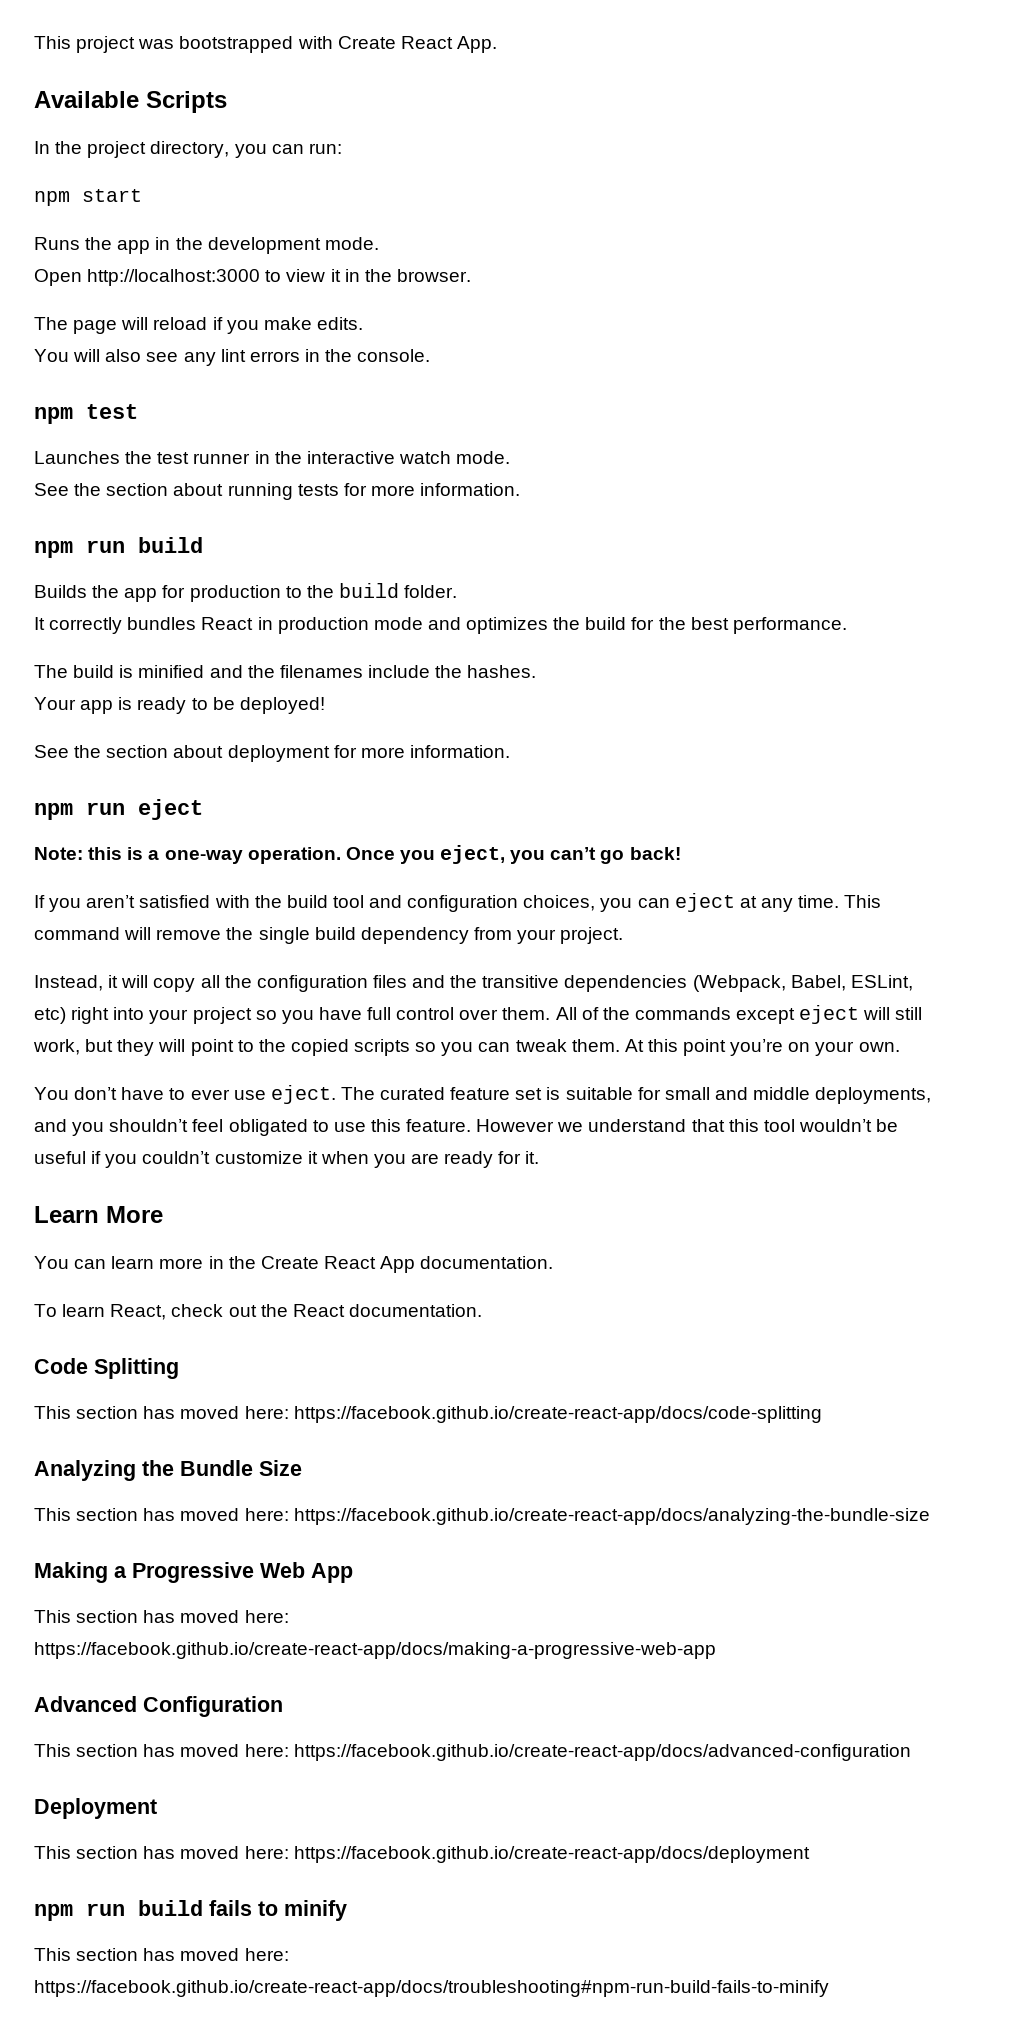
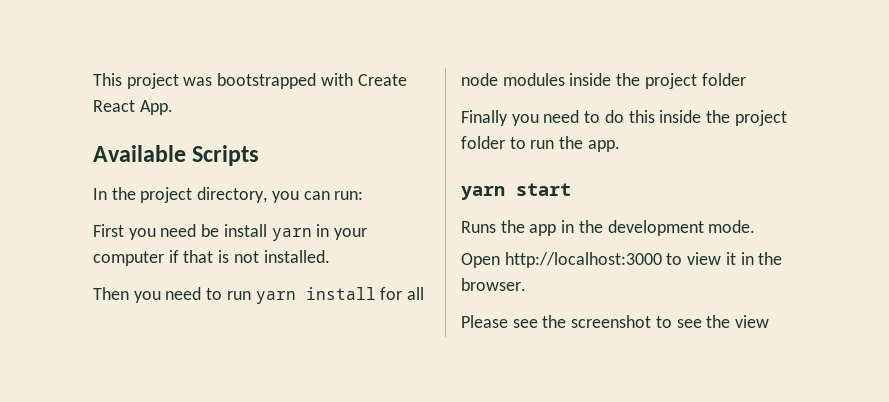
[34,191,70,206] npm -> [93,224,368,241] [93,250,330,266] [93,287,425,304] [461,73,746,89] [461,110,787,126] [461,136,620,152] [461,186,505,200] First you need be install yarn in your computer if that is not installed. // Then you need to run yarn install for all node modules inside the project folder // Finally you need to do this inside the project folder to run the app. // yarn
[34,317,363,334] [34,349,431,366] [34,404,138,424] [34,451,511,464] [34,483,521,500] [34,537,203,558] [34,583,458,602] [34,617,847,634] [34,665,537,678] [34,697,325,714] [34,745,510,762] [34,799,203,820] [34,845,681,864] [34,893,882,912] [34,927,624,944] [34,975,913,992] [34,1005,923,1024] [33,1039,900,1056] [34,1085,932,1104] [34,1119,899,1136] [34,1151,540,1168] [34,1206,163,1223] [34,1256,554,1273] [34,1304,482,1320] [34,1358,179,1379] [34,1406,822,1423] [34,1460,302,1481] [34,1508,930,1525] [34,1562,353,1583] [34,1610,289,1623] [34,1642,716,1659] [34,1696,283,1717] [34,1744,911,1761] [34,1798,157,1819] [34,1846,810,1863] [34,1900,347,1921] [34,1948,289,1961] [34,1980,829,1997] The page will reload if you make edits. // You will also see any lint errors in the console. // npm test // Launches the test runner in the interactive watch mode. // See the section about running tests for more information. // npm run build // Builds the app for production to the build folder. // It correctly bundles React in production mode and optimizes the build for the best performance. // The build is minified and the filenames include the hashes. // Your app is ready to be deployed! // See the section about deployment for more information. // npm run eject // Note: this is a one-way operation. Once you eject, you can’t go back! // If you aren’t satisfied with the build tool and configuration choices, you can eject at any time. This command will remove the single build dependency from your project. // Instead, it will copy all the configuration files and the transitive dependencies (Webpack, Babel, ESLint, etc) right into your project so you have full control over them. All of the commands except eject will still work, but they will point to the copied scripts so you can tweak them. At this point you’re on your own. // You don’t have to ever use eject. The curated feature set is suitable for small and middle deployments, and you shouldn’t feel obligated to use this feature. However we understand that this tool wouldn’t be useful if you couldn’t customize it when you are ready for it. // Learn More // You can learn more in the Create React App documentation. // To learn React, check out the React documentation. // Code Splitting // This section has moved here: https://facebook.github.io/create-react-app/docs/code-splitting // Analyzing the Bundle Size // This section has moved here: https://facebook.github.io/create-react-app/docs/analyzing-the-bundle-size // Making a Progressive Web App // This section has moved here: https://facebook.github.io/create-react-app/docs/making-a-progressive-web-app // Advanced Configuration // This section has moved here: https://facebook.github.io/create-react-app/docs/advanced-configuration // Deployment // This section has moved here: https://facebook.github.io/create-react-app/docs/deployment // npm run build fails to minify // This section has moved here: https://facebook.github.io/create-react-app/docs/troubleshooting#npm-run-build-fails-to-minify -> [461,315,770,328] Please see the screenshot to see the view

